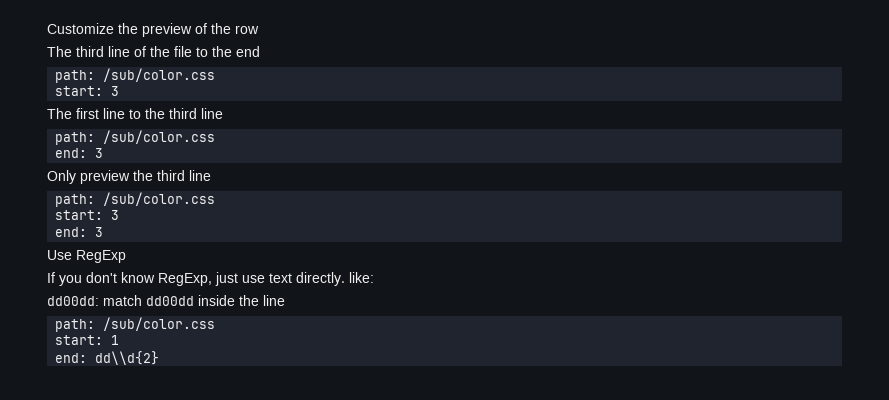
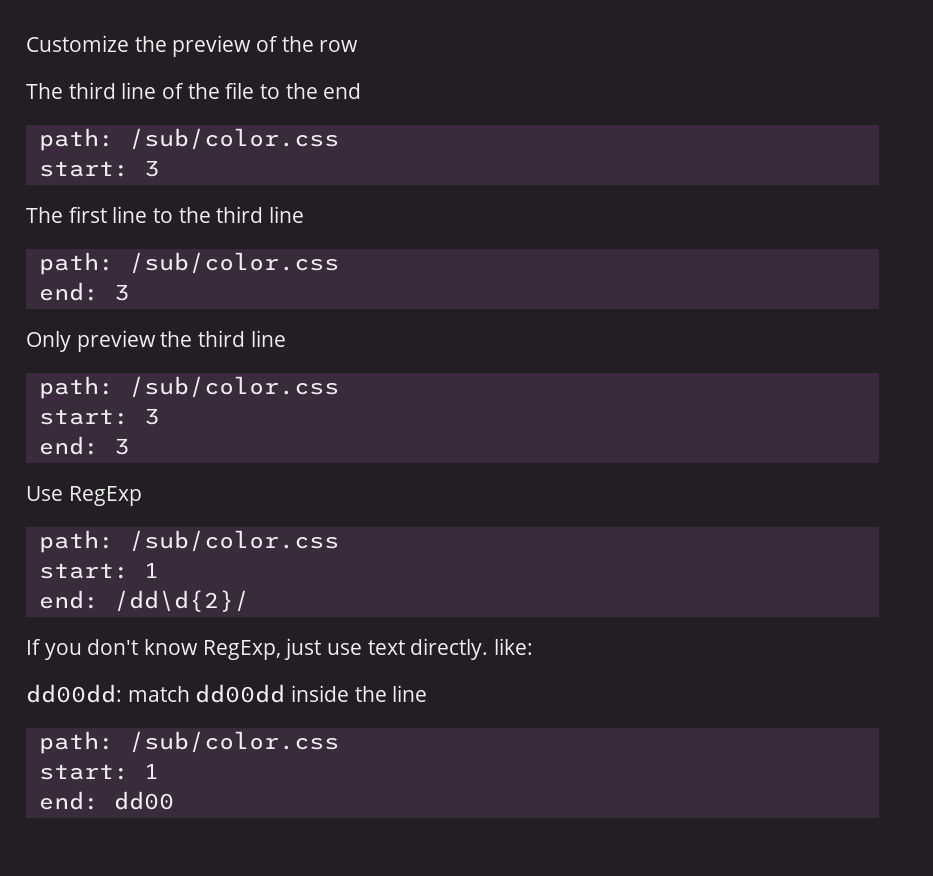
(126, 256) none -> [38,530,339,553] [38,562,159,579] [38,590,249,612] // path: /sub/color.css // start: 1 // end: /dd\d{2}/
[95,351,160,365] dd\\d{2} -> [113,791,174,810] dd00

